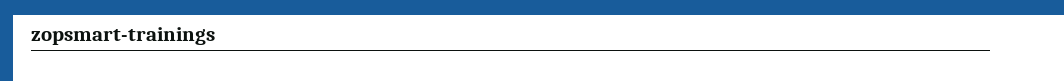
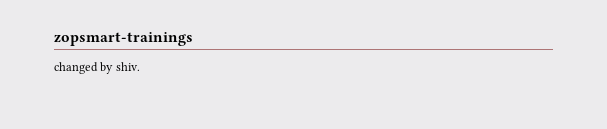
(215, 36) none -> [54,62,140,74] // changed by shiv.

